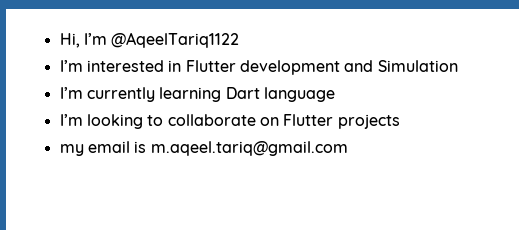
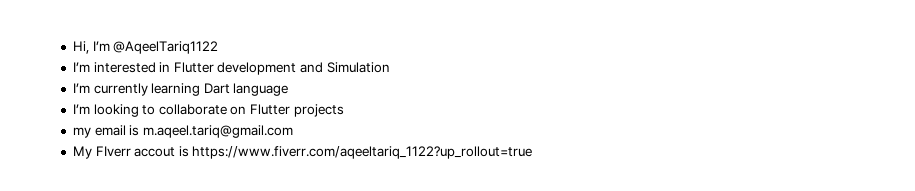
(348, 148) none -> [72,146,533,159] // My FIverr accout is https://www.fiverr.com/aqeeltariq_1122?up_rollout=true

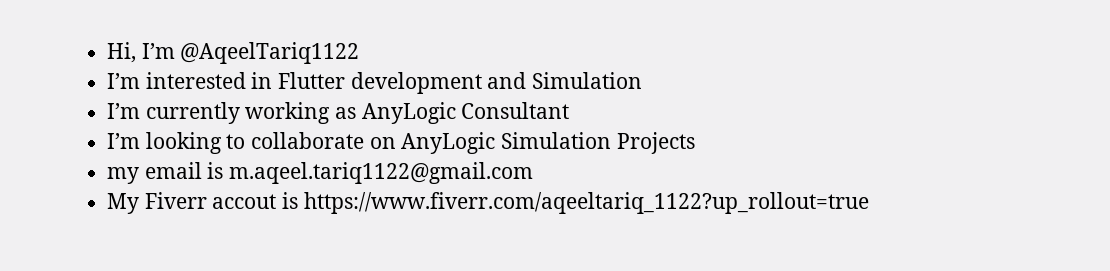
[151,83,289,96] learning Dart language -> [245,102,570,124] working as AnyLogic Consultant
[250,104,344,117] Flutter projects -> [401,132,695,154] AnyLogic Simulation Projects
[142,125,293,138] m.aqeel.tariq@gmail.com -> [229,162,534,184] m.aqeel.tariq1122@gmail.com
[95,146,131,157] FIverr -> [144,192,207,209] Fiverr

